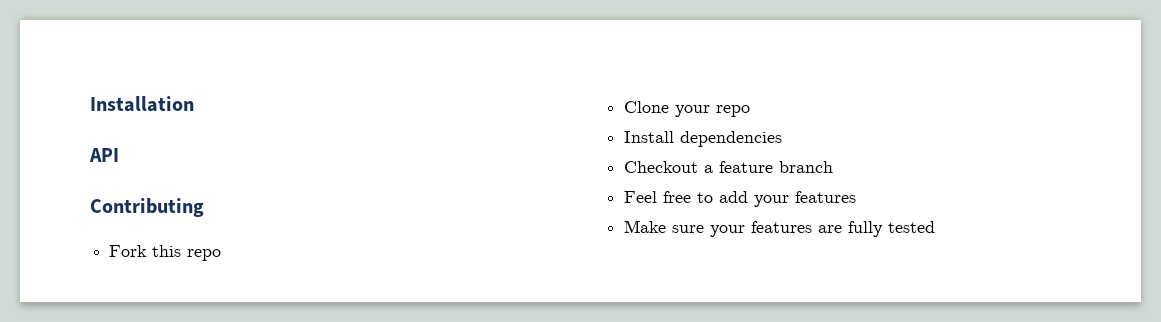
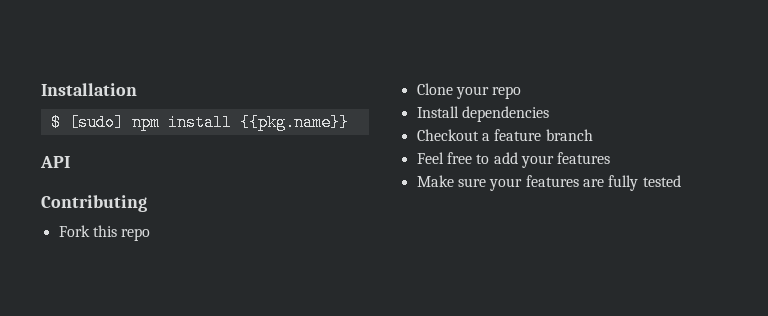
(194, 104) none -> [50,114,349,131] // $ [sudo] npm install {{pkg.name}}

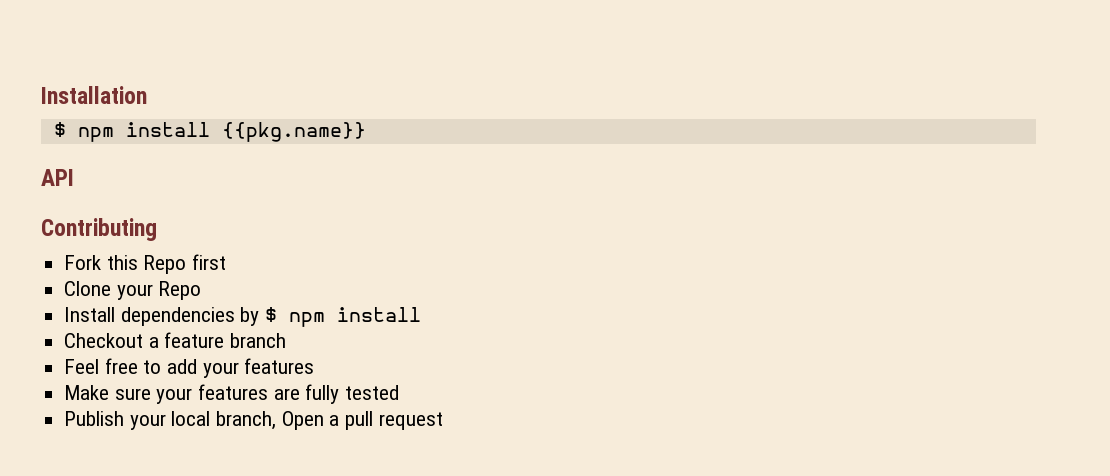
[68,114,124,131] [sudo] -> (66, 129) none
[121,228,151,241] repo -> [143,254,227,274] Repo first
[492,86,522,99] repo -> [158,281,202,300] Repo
(549, 114) none -> [240,307,422,327] by $ npm install
(681, 181) none -> [64,411,443,430] // Publish your local branch, Open a pull request

